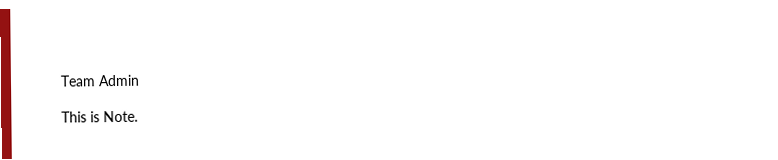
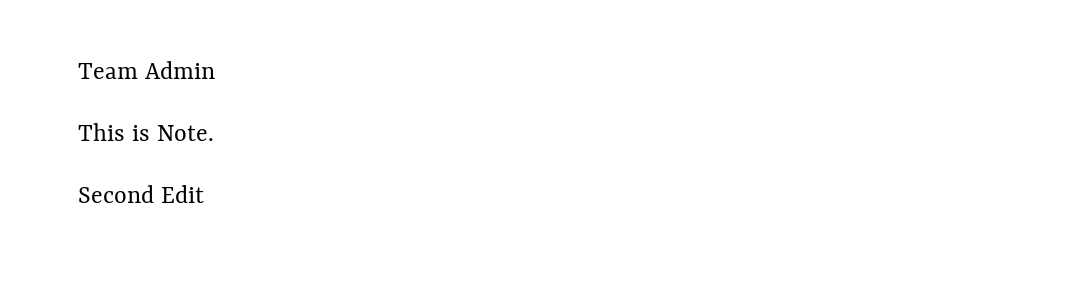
(138, 116) none -> [78,185,205,203] // Second Edit

